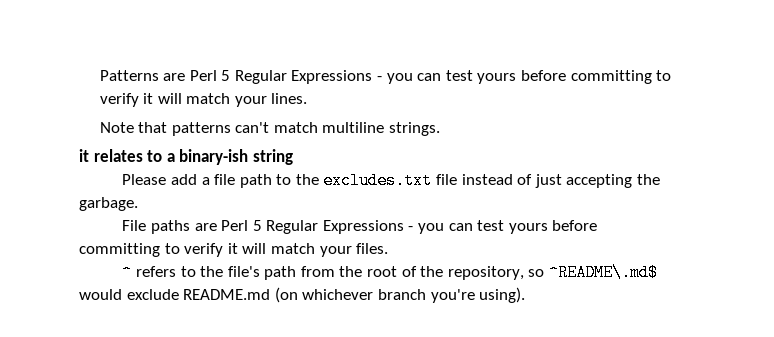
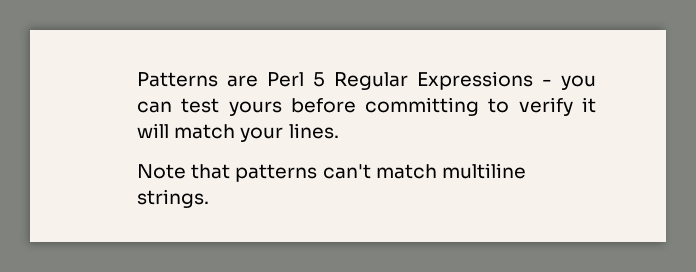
[79,149,293,165] [122,172,661,189] [79,197,138,211] [122,220,598,234] [79,243,389,257] [122,264,659,281] [79,287,526,303] // it relates to a binary-ish string // Please add a file path to the excludes.txt file instead of just accepting the garbage. // File paths are Perl 5 Regular Expressions - you can test yours before committing to verify it will match your files. // ^ refers to the file's path from the root of the repository, so ^README\.md$ would exclude README.md (on whichever branch you're using). -> (210, 198) none

